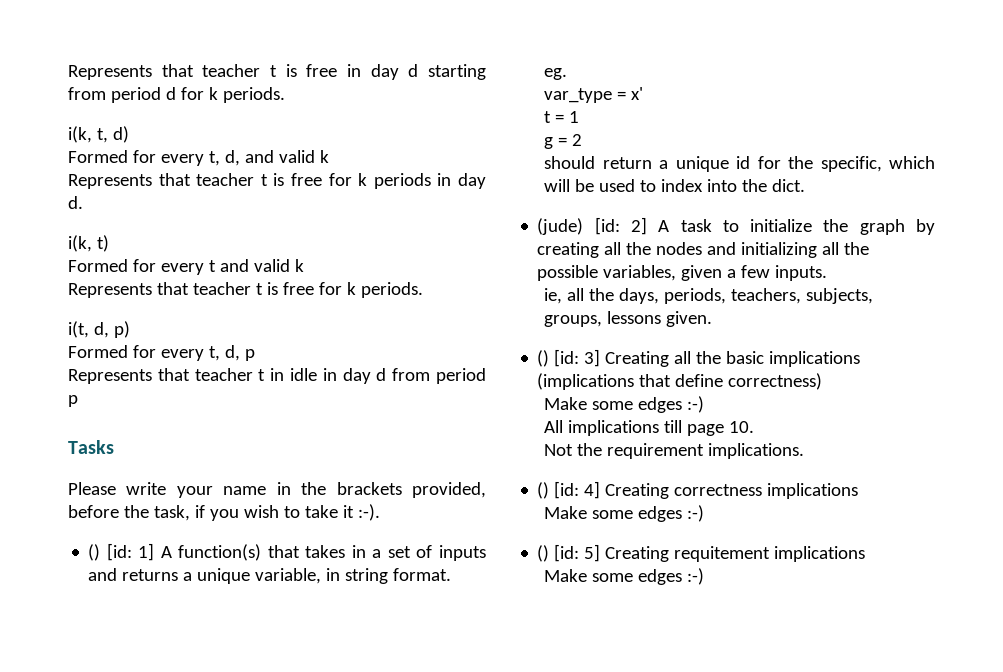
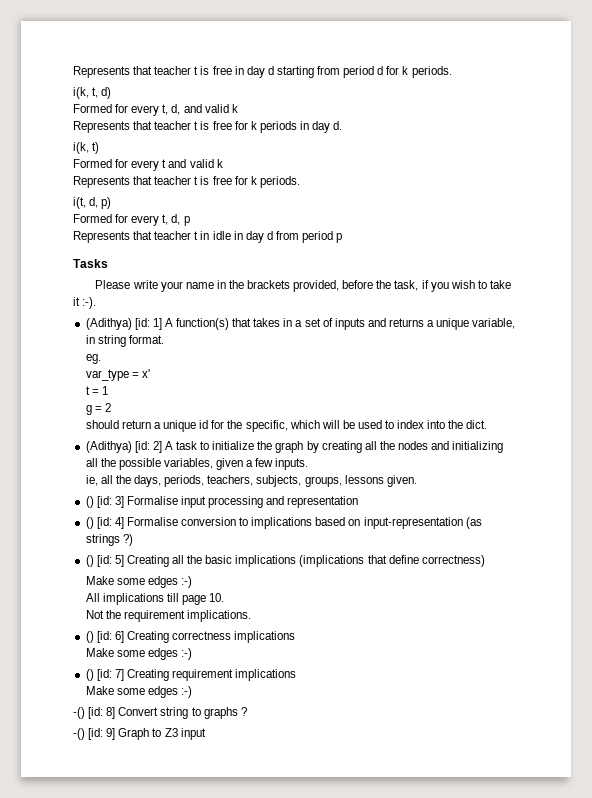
[88,544,101,561] () -> [85,318,132,330] (Adithya)
[537,218,584,235] (jude) -> [85,441,132,453] (Adithya)
(601, 358) none -> [126,496,359,508] [85,517,482,529] [85,534,133,546] [85,555,124,567] Formalise input processing and representation // () [id: 4] Formalise conversion to implications based on input-representation (as strings ?) // () [id: 5]
[584,481,601,499] 4] -> [114,631,124,643] 6]
[584,544,866,562] [544,568,705,585] 5] Creating requitement implications // Make some edges :-) -> [114,669,297,681] [85,686,193,698] [73,707,247,719] [73,728,206,740] 7] Creating requirement implications // Make some edges :-) // -() [id: 8] Convert string to graphs ? // -() [id: 9] Graph to Z3 input

